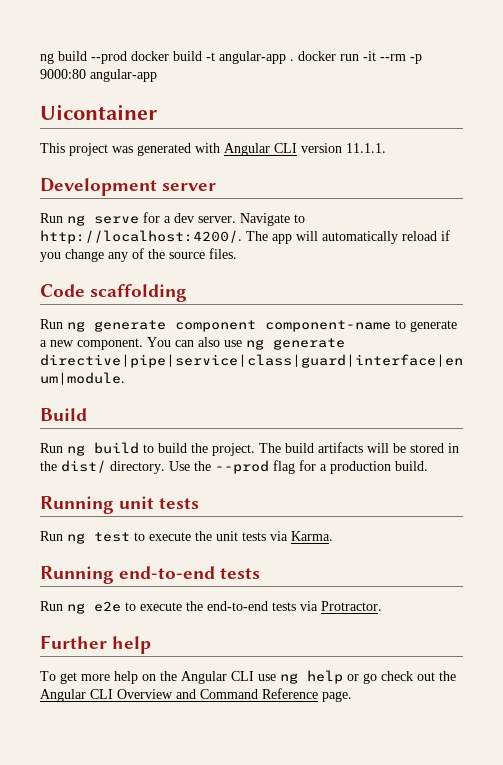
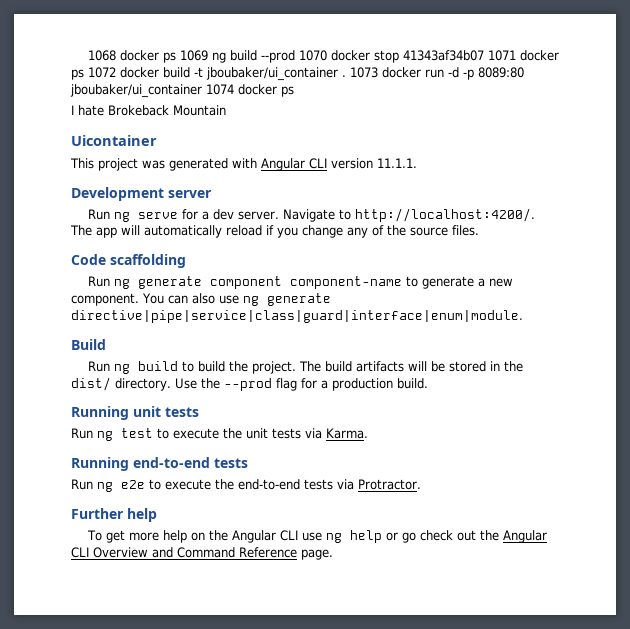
[40,51,422,64] [40,69,157,82] ng build --prod docker build -t angular-app . docker run -it --rm -p 9000:80 angular-app -> [87,50,559,63] [71,67,524,81] [70,84,294,98] [71,105,226,116] 1068 docker ps 1069 ng build --prod 1070 docker stop 41343af34b07 1071 docker ps 1072 docker build -t jboubaker/ui_container . 1073 docker run -d -p 8089:80 jboubaker/ui_container 1074 docker ps // I hate Brokeback Mountain

